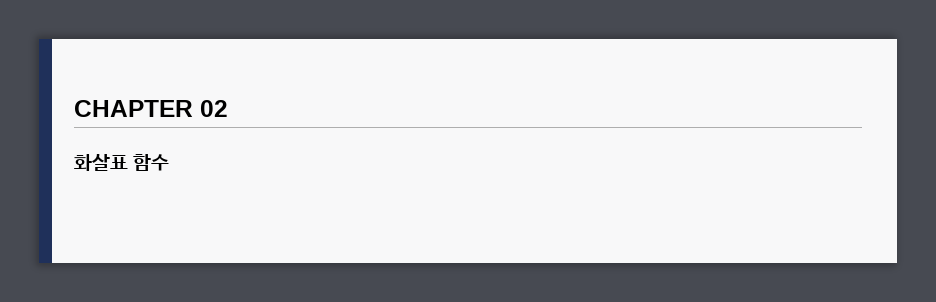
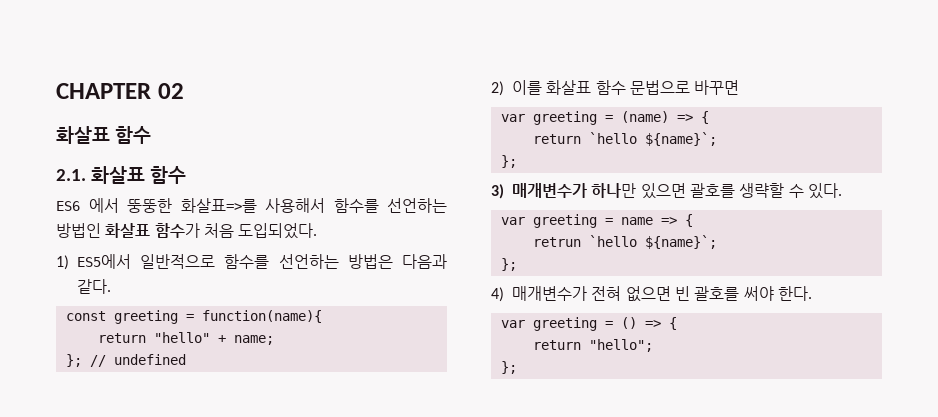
(170, 162) none -> [56,166,186,184] [56,198,447,213] [56,223,318,239] [56,254,447,270] [77,279,111,294] [65,310,322,324] [97,332,274,345] [65,354,186,367] [491,80,740,96] [500,111,709,125] [532,132,717,146] [500,155,517,168] [491,183,842,199] [500,214,693,228] [532,235,717,249] [500,258,517,271] [491,286,812,302] [500,317,677,331] [532,339,653,352] [500,361,517,374] // 2.1. 화살표 함수 // ES6 에서 뚱뚱한 화살표=>를 사용해서 함수를 선언하는 방법인 화살표 함수가 처음 도입되었다. // 1) ES5에서 일반적으로 함수를 선언하는 방법은 다음과 같다. // const greeting = function(name){ // return "hello" + name; // }; // undefined // 2) 이를 화살표 함수 문법으로 바꾸면 // var greeting = (name) => { // return `hello ${name}`; // }; // 3) 매개변수가 하나만 있으면 괄호를 생략할 수 있다. // var greeting = name => { // retrun `hello ${name}`; // }; // 4) 매개변수가 전혀 없으면 빈 괄호를 써야 한다. // var greeting = () => { // return "hello"; // };

